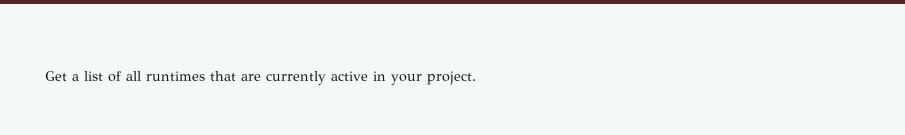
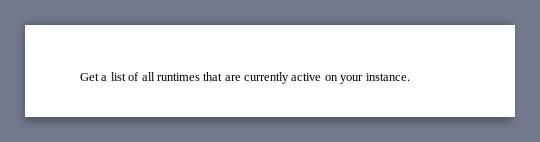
[373,71,476,85] in your project. -> [324,73,410,84] on your instance.

